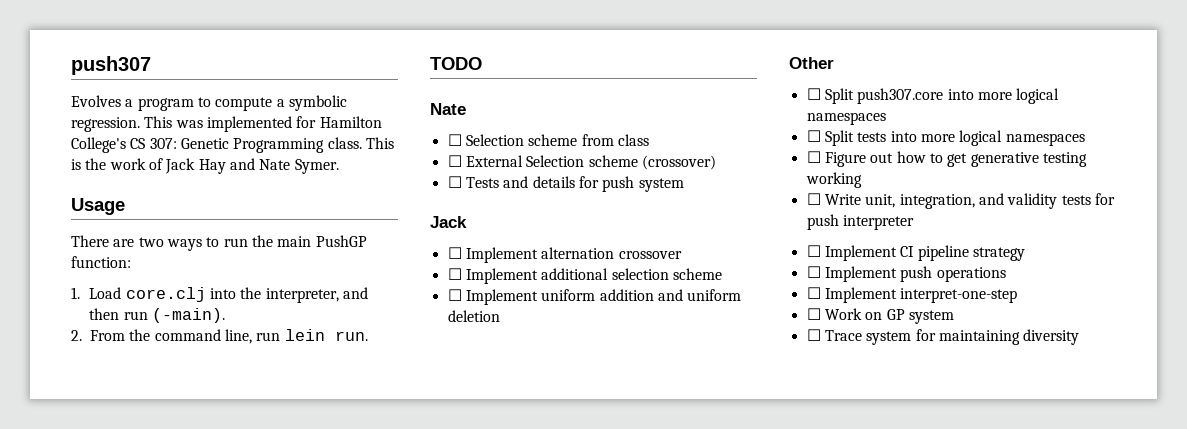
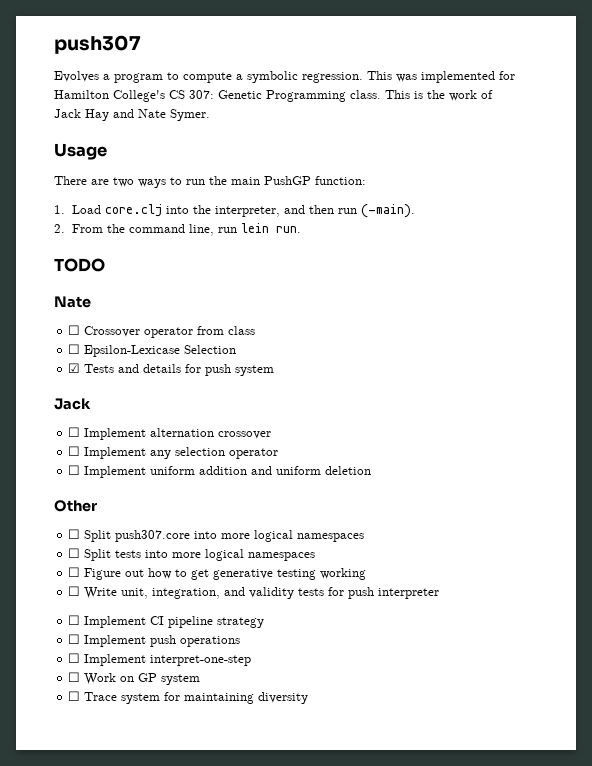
[465,134,578,146] Selection scheme -> [84,326,194,338] Crossover operator
[465,155,716,170] [447,176,462,188] External Selection scheme (crossover) // ☐ -> [84,345,237,357] [68,363,81,373] Epsilon-Lexicase Selection // ☑
[541,268,722,280] additional selection scheme -> [150,447,279,459] any selection operator

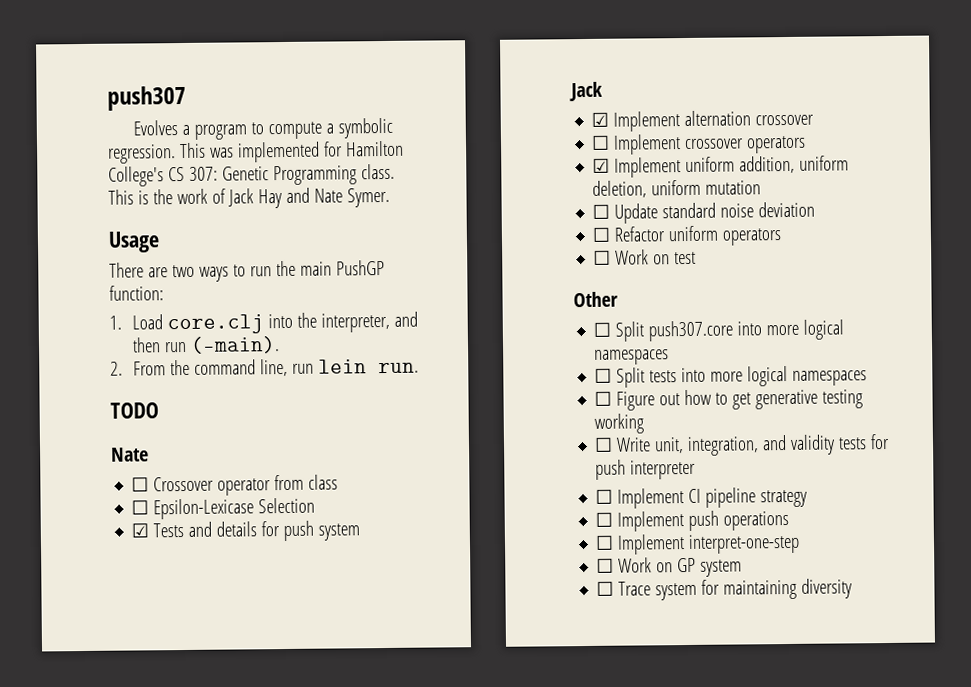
[68,427,81,437] ☐ -> [591,112,610,127] ☑
[150,447,279,459] [68,465,372,478] any selection operator // ☐ Implement uniform addition and uniform deletion -> [684,135,807,154] [592,155,850,178] [592,179,762,198] [592,201,816,224] [592,225,783,246] [593,249,697,265] crossover operators // ☑ Implement uniform addition, uniform deletion, uniform mutation // ☐ Update standard noise deviation // ☐ Refactor uniform operators // ☐ Work on test

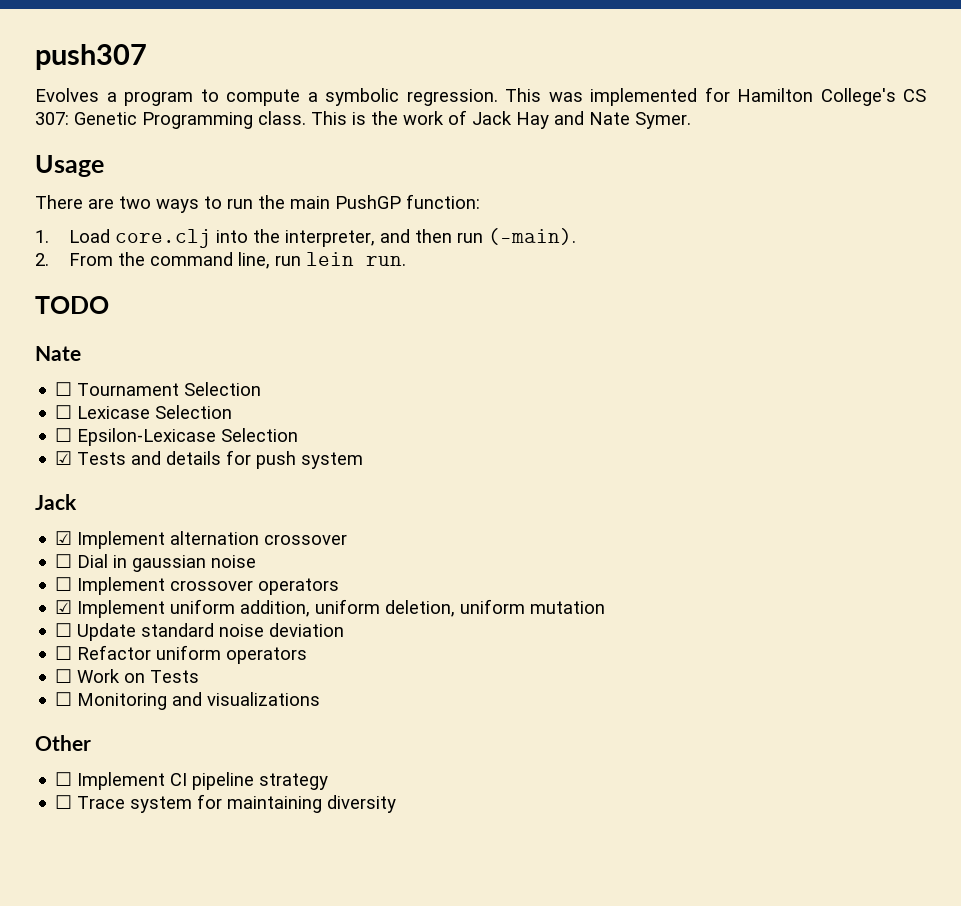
[153,474,339,496] Crossover operator from class -> [77,382,262,396] [55,405,233,419] Tournament Selection // ☐ Lexicase Selection
(815, 120) none -> [55,554,257,572] // ☐ Dial in gaussian noise
[674,251,697,265] [573,291,618,308] [593,319,845,342] [594,349,670,365] [594,365,868,388] [594,389,864,411] [594,413,645,434] [594,433,891,456] [595,459,697,480] test // Other // ☐ Split push307.core into more logical namespaces // ☐ Split tests into more logical namespaces // ☐ Figure out how to get generative testing working // ☐ Write unit, integration, and validity tests for push interpreter -> [150,670,200,683] [55,692,321,710] [35,735,91,751] Tests // ☐ Monitoring and visualizations // Other
[595,510,790,532] [595,533,801,555] [596,557,743,577] // ☐ Implement push operations // ☐ Implement interpret-one-step // ☐ Work on GP system -> (329, 781) none

